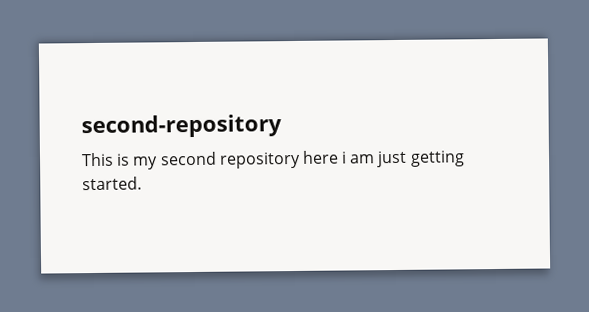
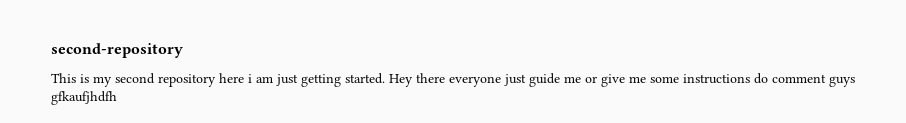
(142, 183) none -> [389,73,855,87] [51,91,117,105] Hey there everyone just guide me or give me some instructions do comment guys gfkaufjhdfh

